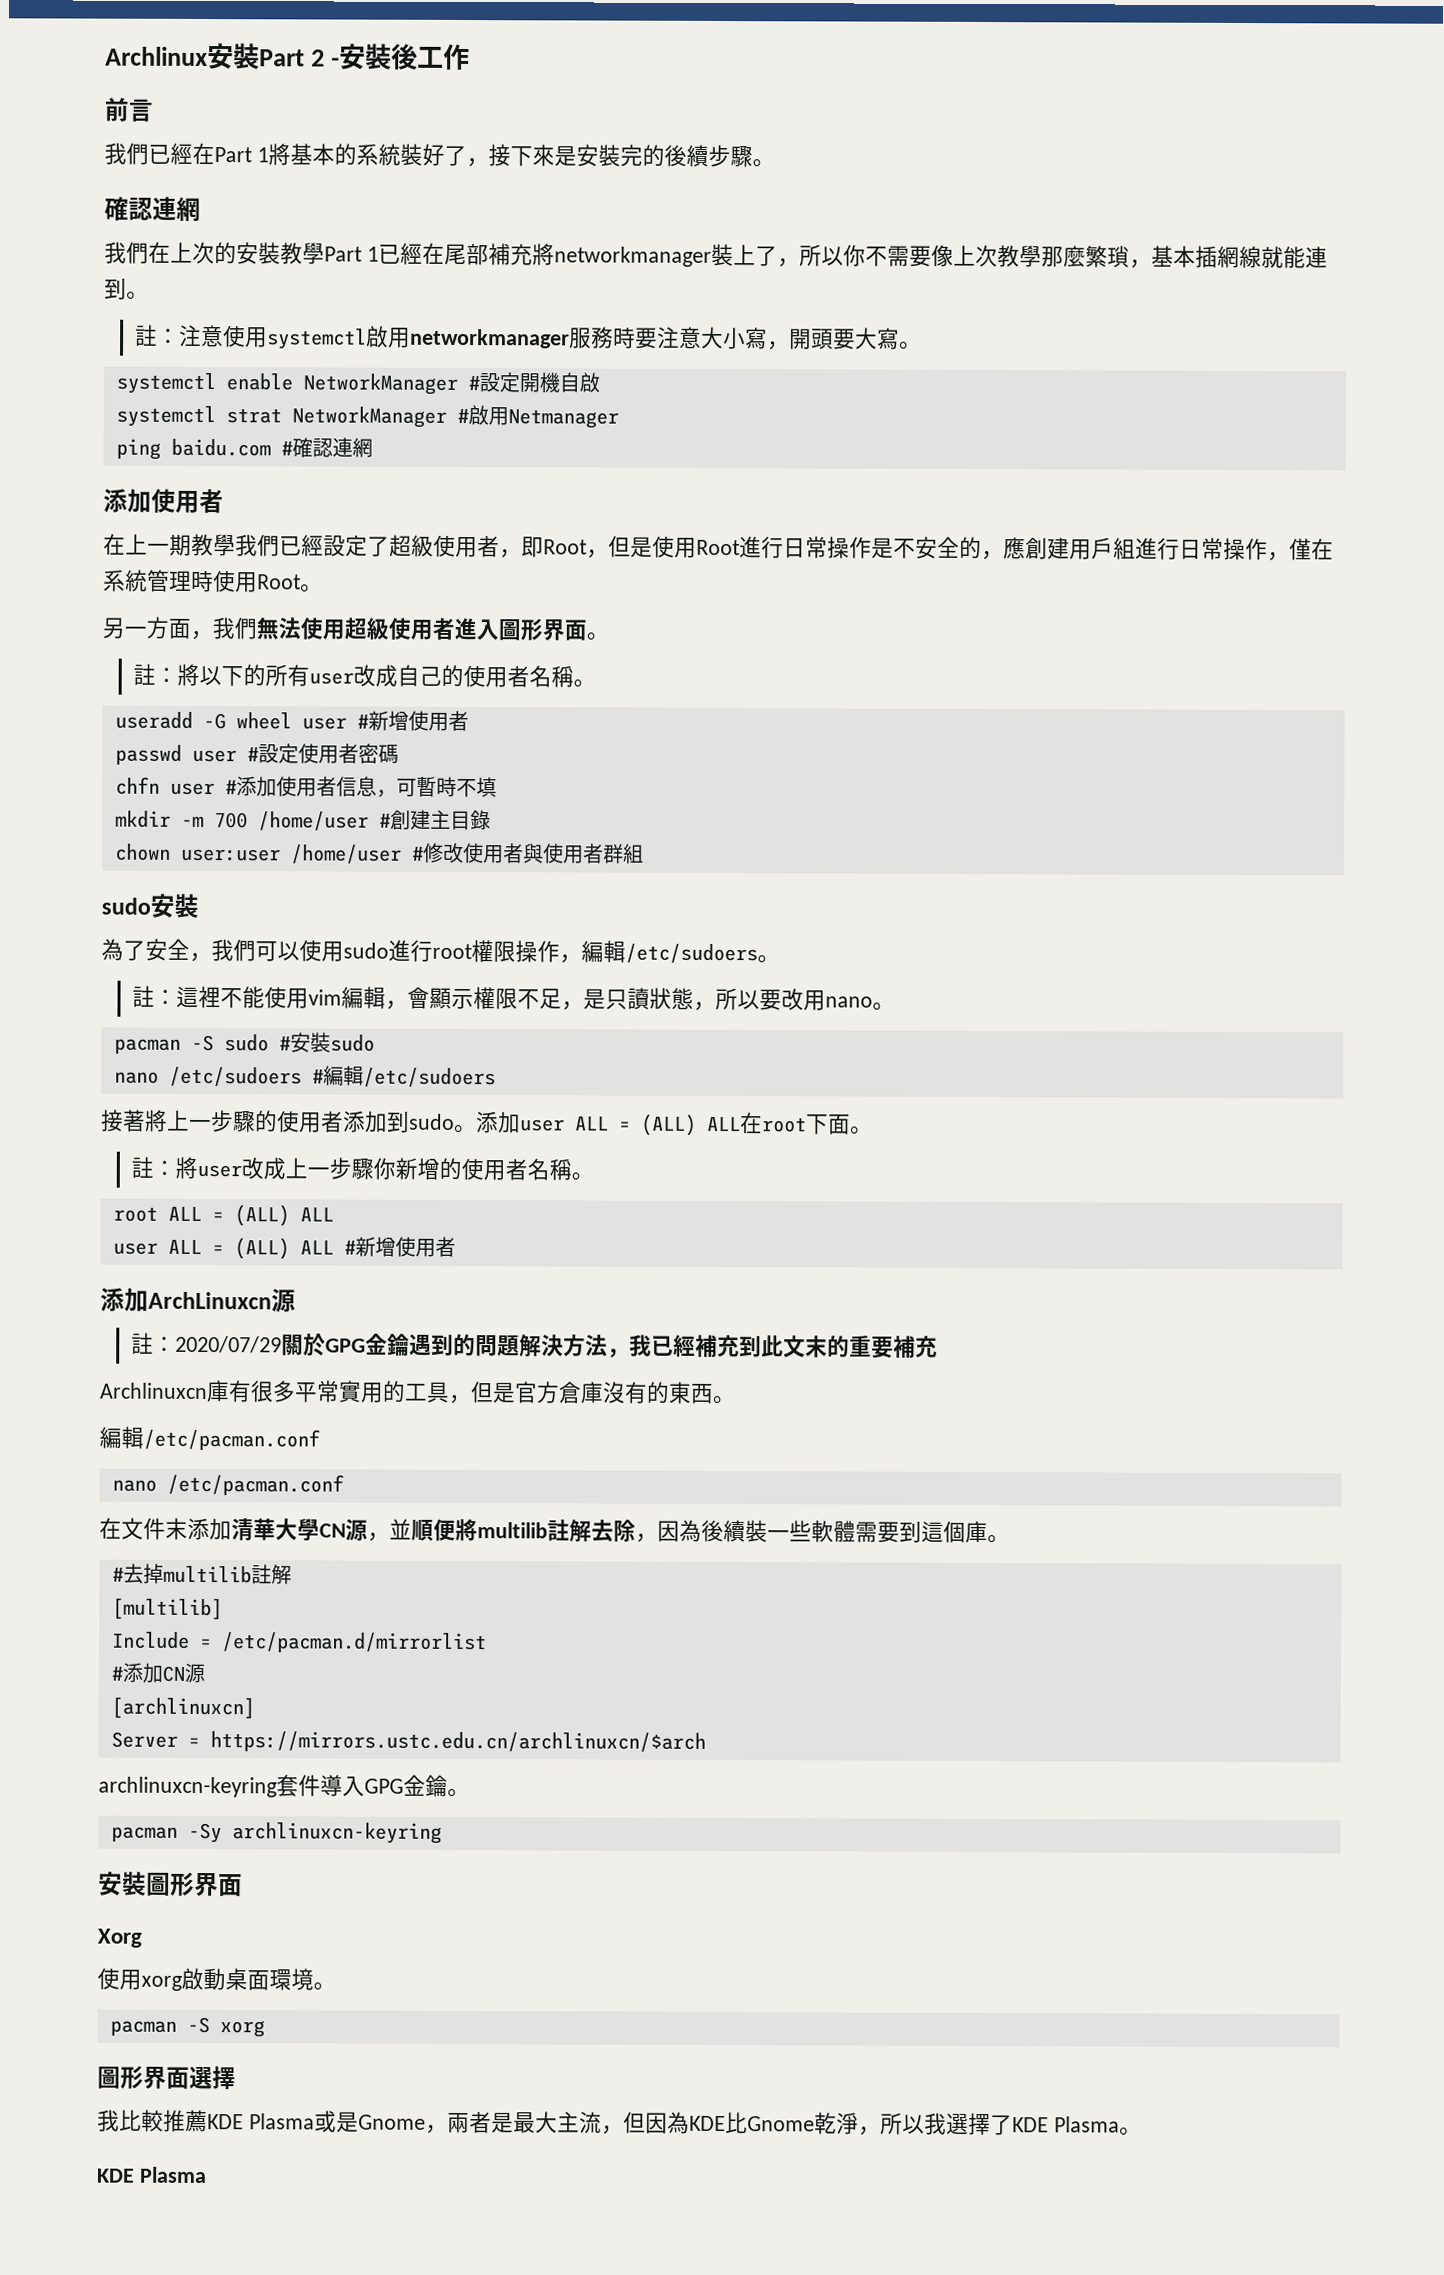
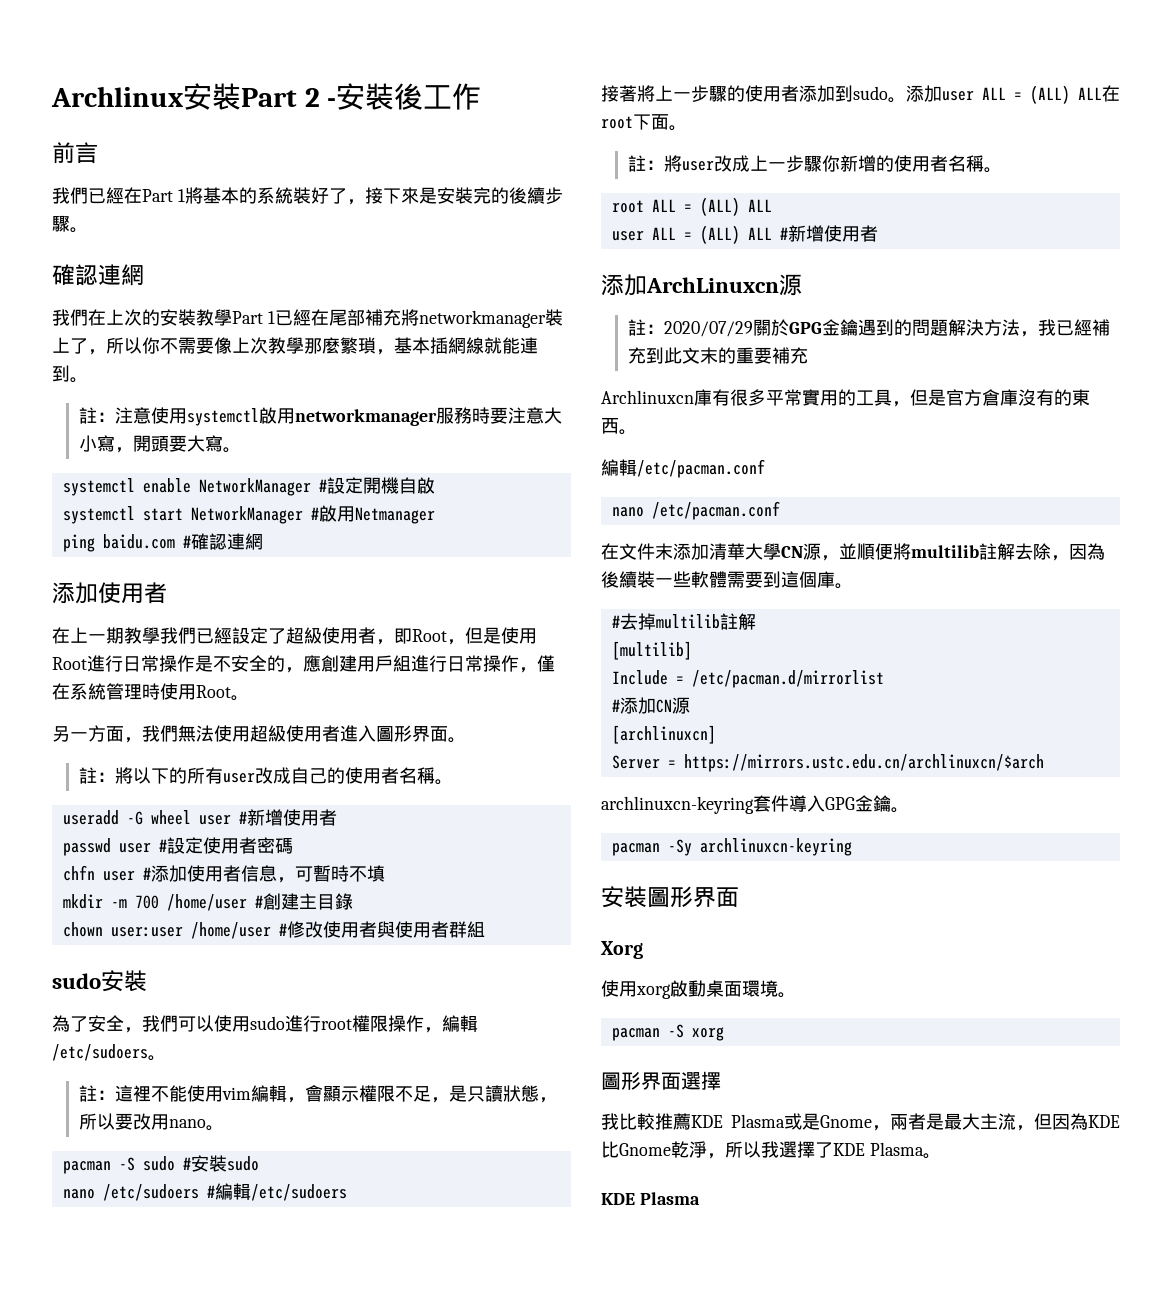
[225,408,282,424] strat -> [142,508,183,521] start

